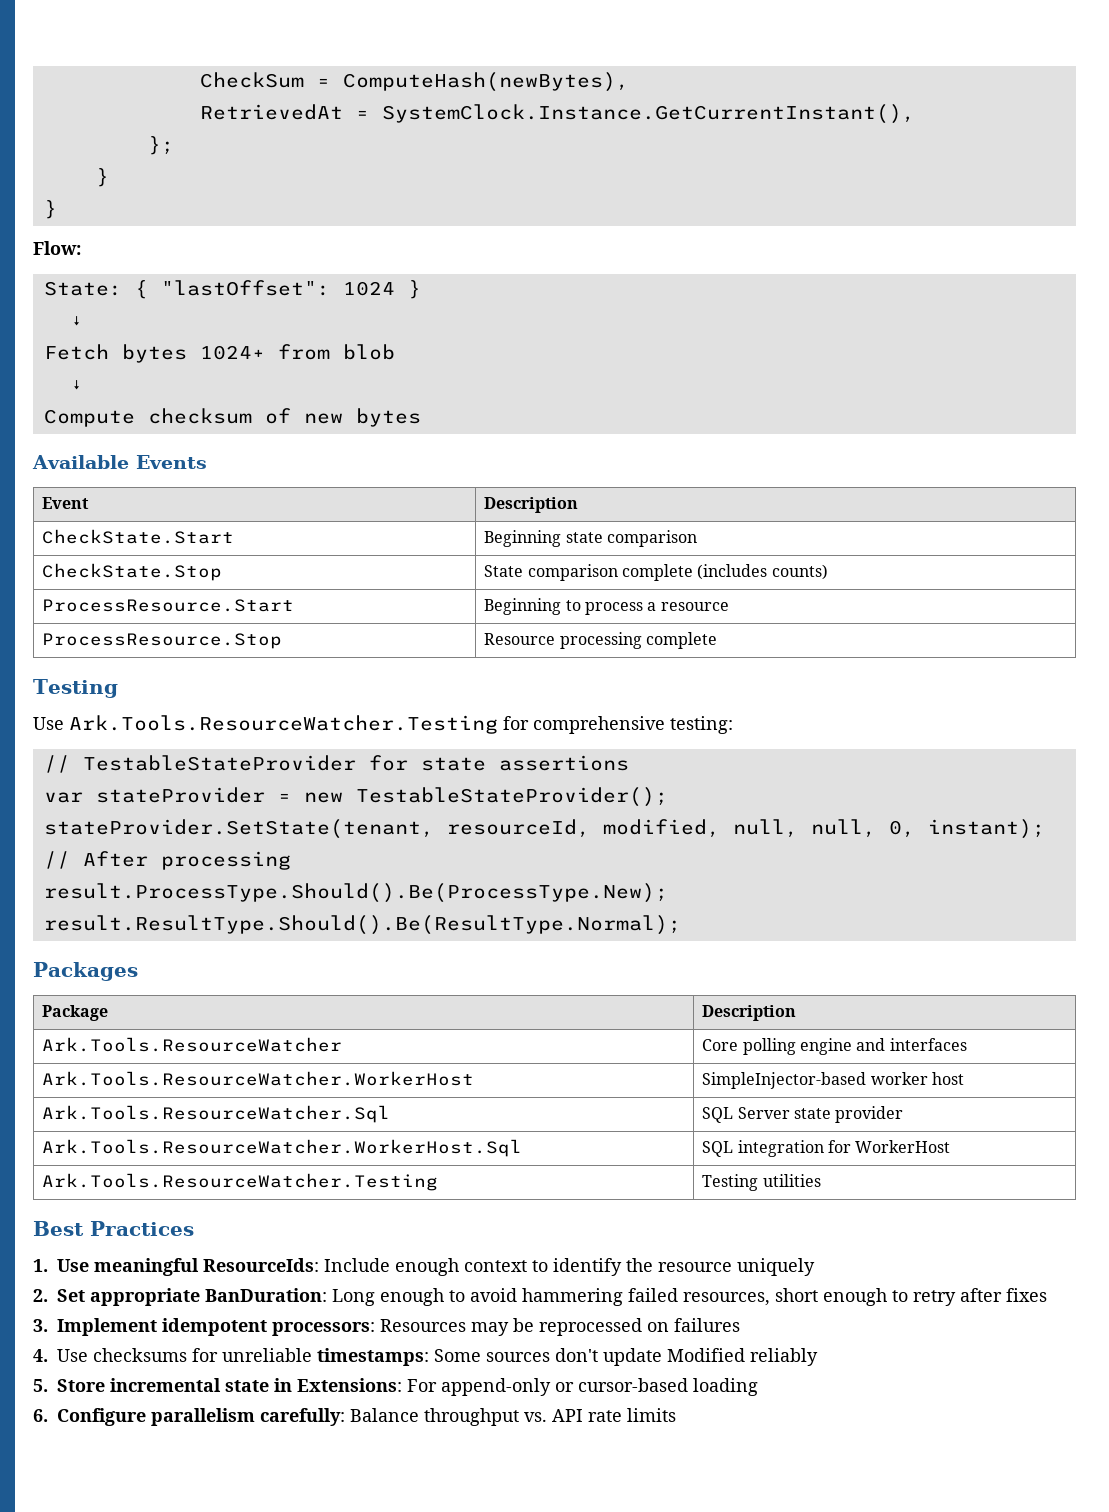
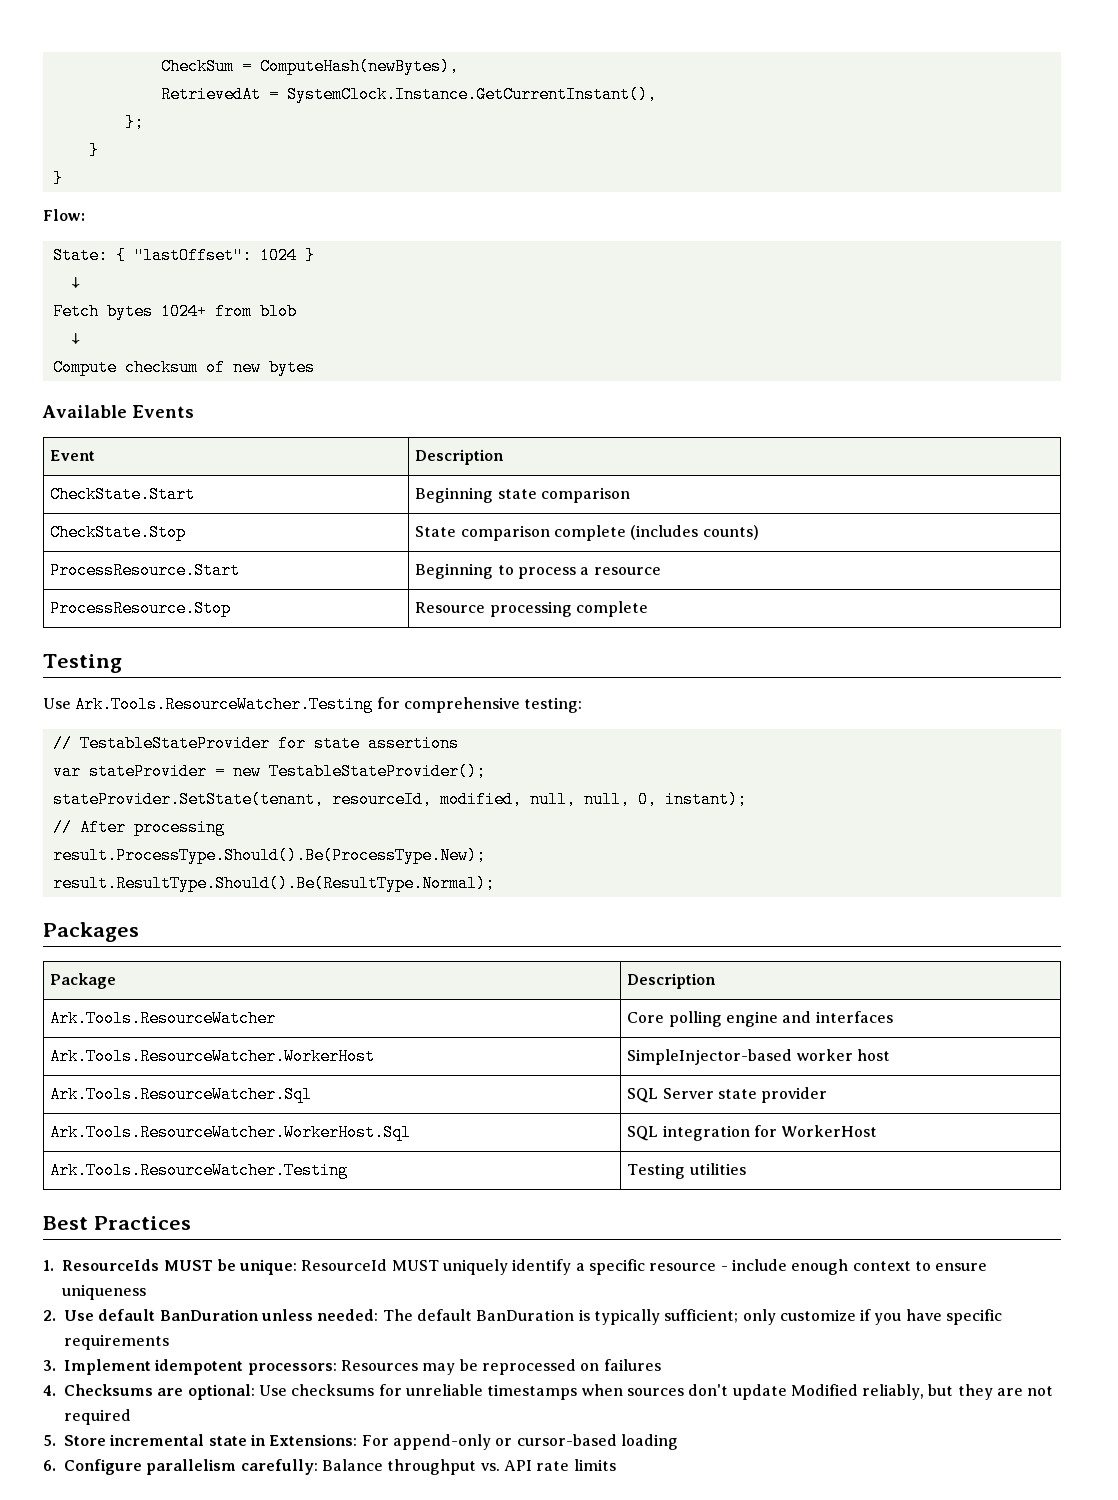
[57,1258,815,1276] [33,1288,1047,1306] Use meaningful ResourceIds: Include enough context to identify the resource uniquely // 2. Set appropriate BanDuration: Long enough to avoid hammering failed resources, short enough to retry after fixes -> [62,1259,988,1275] [62,1284,147,1300] [43,1309,1003,1325] [64,1334,169,1350] ResourceIds MUST be unique: ResourceId MUST uniquely identify a specific resource - include enough context to ensure uniqueness // 2. Use default BanDuration unless needed: The default BanDuration is typically sufficient; only customize if you have specific requirements
(48, 1355) none -> [64,1384,255,1400] Checksums are optional:
[317,1348,481,1366] timestamps: Some -> [487,1384,623,1400] timestamps when
[750,1348,818,1366] reliably -> [862,1384,1054,1400] [64,1409,131,1425] reliably, but they are not required

